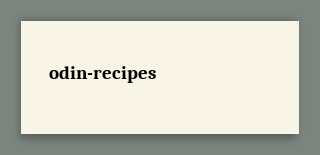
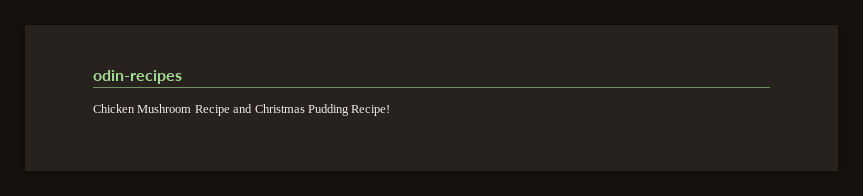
(156, 74) none -> [93,104,391,116] // Chicken Mushroom Recipe and Christmas Pudding Recipe!

